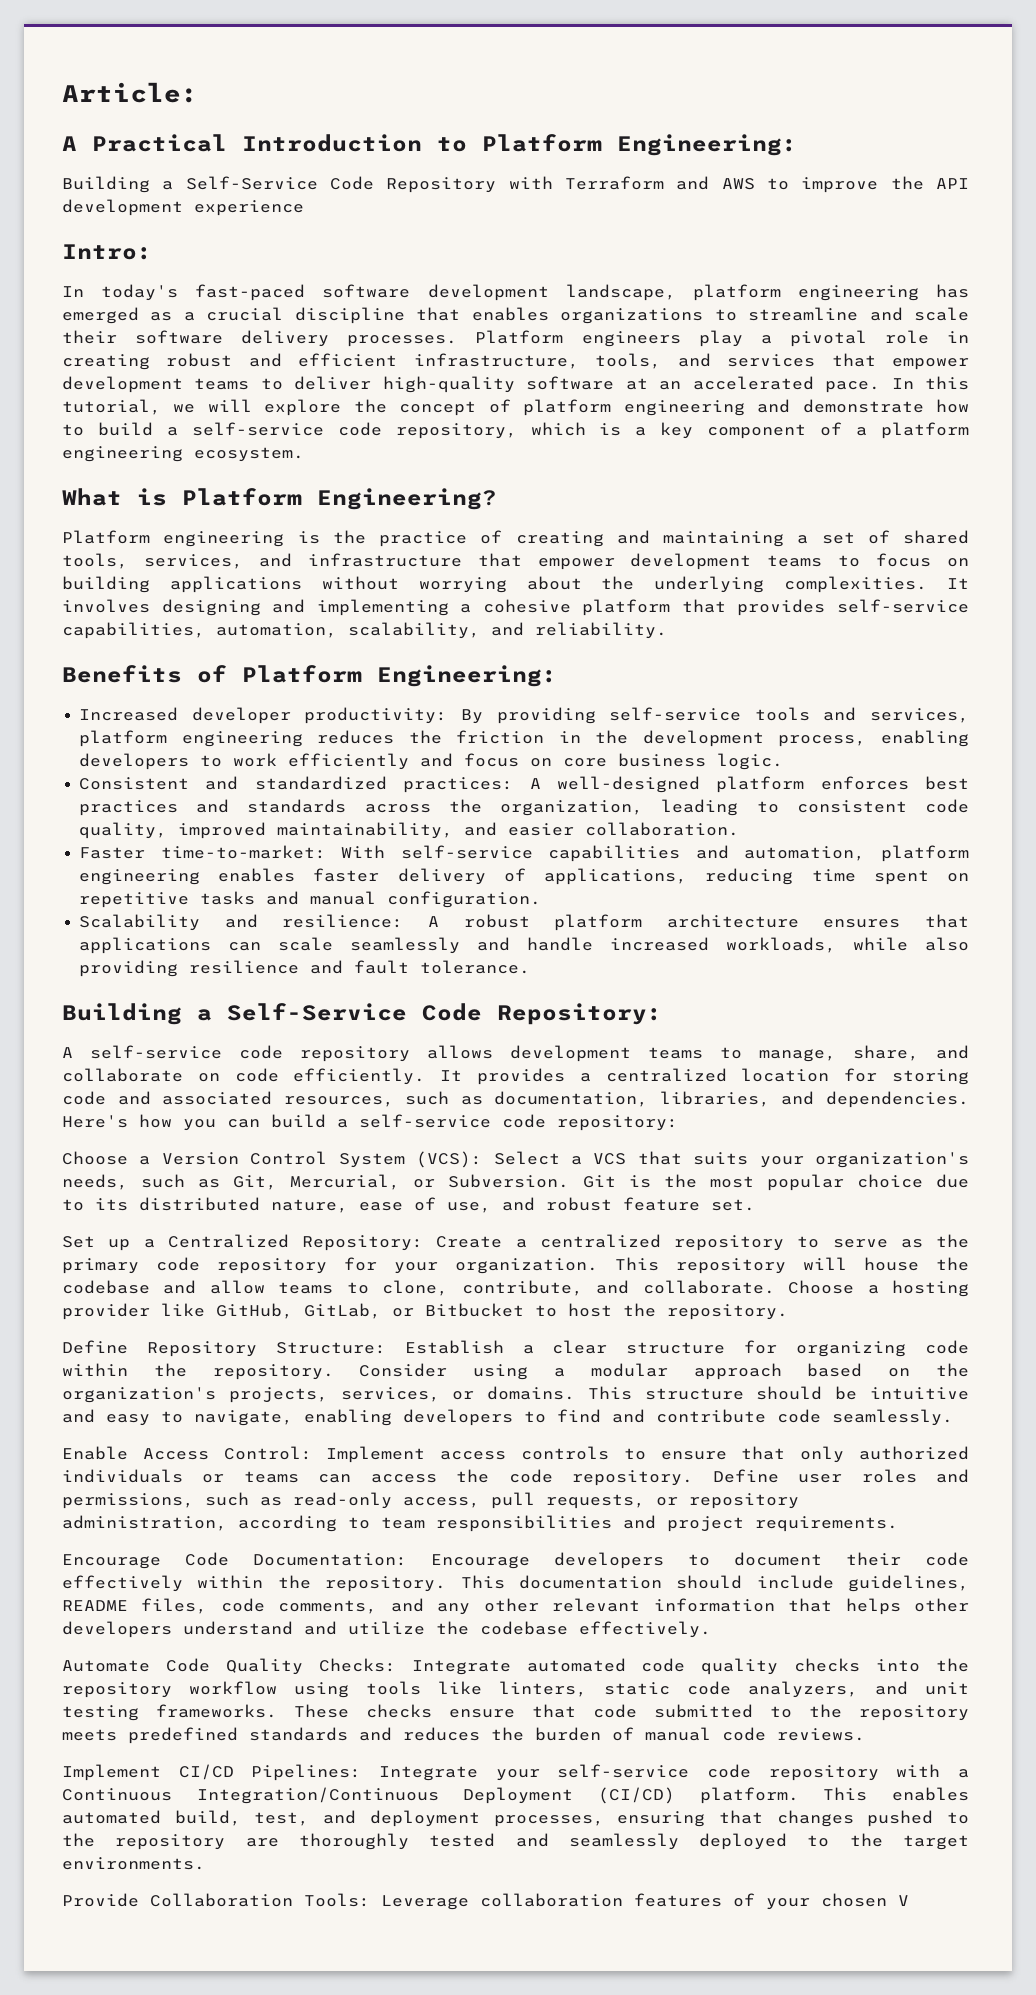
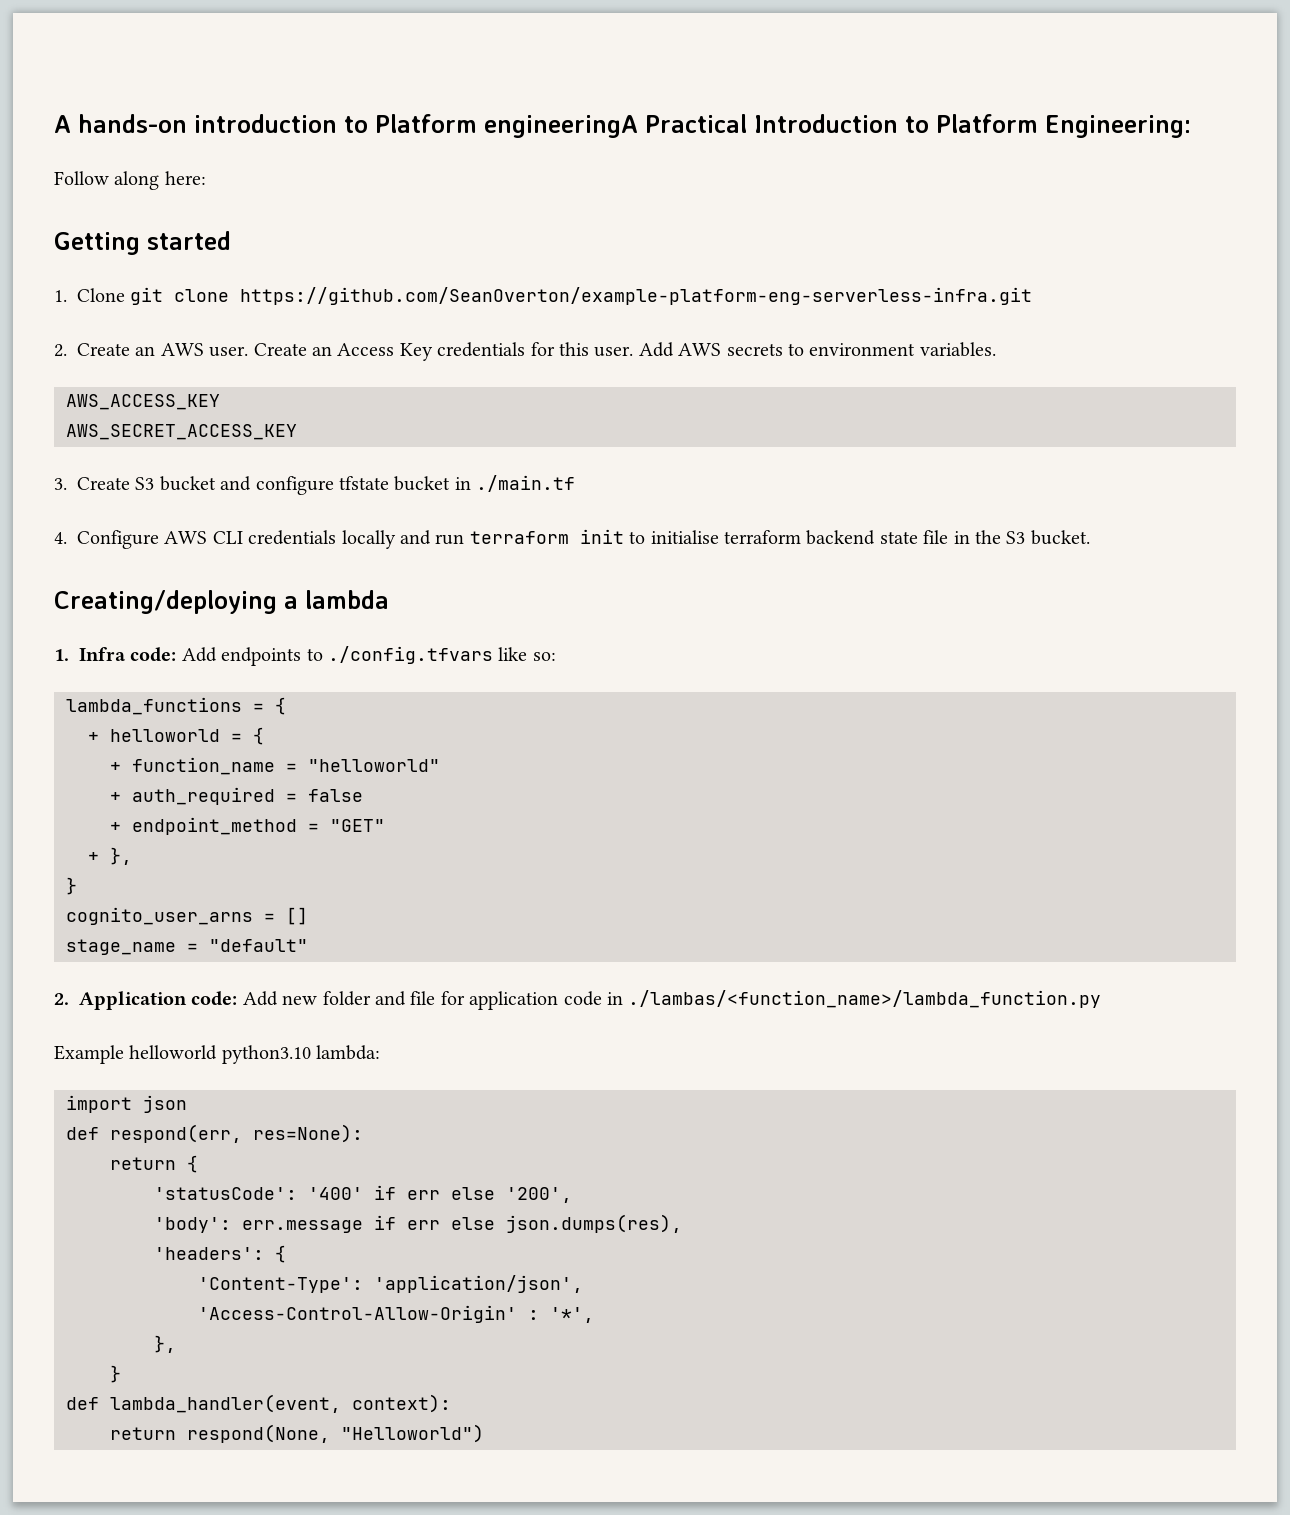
[62,82,198,103] [62,136,77,151] Article: // A -> [54,114,638,138] A hands-on introduction to Platform engineeringA
[62,176,970,193] [62,199,304,216] [62,244,152,260] [62,284,969,301] [62,307,970,324] [62,330,970,347] [62,353,970,370] [62,376,970,393] [62,399,970,416] [62,422,969,439] [62,446,304,462] [62,488,497,510] [62,530,969,547] [62,553,969,570] [62,576,969,593] [62,599,969,616] [62,622,667,639] [62,665,557,687] [79,707,969,724] [79,730,969,747] [79,753,784,770] [79,776,969,793] [79,799,970,816] [79,822,740,839] [79,845,969,862] [79,868,970,885] [79,891,542,908] [79,914,969,931] [79,937,969,954] [79,960,531,977] [62,1003,662,1025] [62,1045,969,1062] [62,1068,969,1085] [62,1091,969,1108] [62,1114,678,1131] [62,1151,969,1168] [62,1174,970,1191] [62,1197,755,1213] [62,1234,969,1251] [62,1257,969,1274] [62,1280,970,1297] [62,1303,788,1320] [62,1340,970,1357] [62,1363,969,1380] [62,1386,970,1403] [62,1409,953,1426] [62,1446,969,1463] [62,1469,969,1486] [62,1492,799,1509] [62,1515,898,1532] [62,1552,969,1569] [62,1575,969,1592] [62,1598,970,1615] [62,1621,711,1638] [62,1658,969,1675] [62,1681,969,1698] [62,1704,969,1721] [62,1727,865,1744] [62,1764,969,1781] [62,1787,969,1804] [62,1810,970,1827] [62,1833,969,1850] [62,1857,205,1870] [62,1893,909,1910] Building a Self-Service Code Repository with Terraform and AWS to improve the API development experience // Intro: // In today's fast-paced software development landscape, platform engineering has emerged as a crucial discipline that enables organizations to streamline and scale their software delivery processes. Platform engineers play a pivotal role in creating robust and efficient infrastructure, tools, and services that empower development teams to deliver high-quality software at an accelerated pace. In this tutorial, we will explore the concept of platform engineering and demonstrate how to build a self-service code repository, which is a key component of a platform engineering ecosystem. // What is Platform Engineering? // Platform engineering is the practice of creating and maintaining a set of shared tools, services, and infrastructure that empower development teams to focus on building applications without worrying about the underlying complexities. It involves designing and implementing a cohesive platform that provides self-service capabilities, automation, scalability, and reliability. // Benefits of Platform Engineering: // Increased developer productivity: By providing self-service tools and services, platform engineering reduces the friction in the development process, enabling developers to work efficiently and focus on core business logic. // Consistent and standardized practices: A well-designed platform enforces best practices and standards across the organization, leading to consistent code quality, improved maintainability, and easier collaboration. // Faster time-to-market: With self-service capabilities and automation, platform engineering enables faster delivery of applications, reducing time spent on repetitive tasks and manual configuration. // Scalability and resilience: A robust platform architecture ensures that applications can scale seamlessly and handle increased workloads, while also providing resilience and fault tolerance. // Building a Self-Service Code Repository: // A self-service code repository allows development teams to manage, share, and collaborate on code efficiently. It provides a centralized location for storing code and associated resources, such as documentation, libraries, and dependencies. Here's how you can build a self-service code repository: // Choose a Version Control System (VCS): Select a VCS that suits your organization's needs, such as Git, Mercurial, or Subversion. Git is the most popular choice due to its distributed nature, ease of use, and robust feature set. // Set up a Centralized Repository: Create a centralized repository to serve as the primary code repository for your organization. This repository will house the codebase and allow teams to clone, contribute, and collaborate. Choose a hosting provider like GitHub, GitLab, or Bitbucket to host the repository. // Define Repository Structure: Establish a clear structure for organizing code within the repository. Consider using a modular approach based on the organization's projects, services, or domains. This structure should be intuitive and easy to navigate, enabling developers to find and contribute code seamlessly. // Enable Access Control: Implement access controls to ensure that only authorized individuals or teams can access the code repository. Define user roles and permissions, such as read-only access, pull requests, or repository administration, according to team responsibilities and project requirements. // Encourage Code Documentation: Encourage developers to document their code effectively within the repository. This documentation should include guidelines, README files, code comments, and any other relevant information that helps other developers understand and utilize the codebase effectively. // Automate Code Quality Checks: Integrate automated code quality checks into the repository workflow using tools like linters, static code analyzers, and unit testing frameworks. These checks ensure that code submitted to the repository meets predefined standards and reduces the burden of manual code reviews. // Implement CI/CD Pipelines: Integrate your self-service code repository with a Continuous Integration/Continuous Deployment (CI/CD) platform. This enables automated build, test, and deployment processes, ensuring that changes pushed to the repository are thoroughly tested and seamlessly deployed to the target environments. // Provide Collaboration Tools: Leverage collaboration features of your chosen V -> [54,171,206,190] [54,231,231,255] [54,287,1033,305] [54,342,996,361] [66,394,220,410] [66,424,297,440] [54,475,576,495] [54,529,1090,549] [54,590,389,614] [54,646,556,666] [66,697,286,715] [88,727,264,745] [110,757,440,775] [110,787,363,805] [110,817,385,835] [88,847,132,865] [66,877,77,895] [66,907,308,925] [66,939,308,955] [54,990,1102,1010] [54,1045,381,1064] [66,1095,187,1113] [66,1124,363,1143] [110,1155,198,1173] [154,1185,572,1203] [154,1214,682,1233] [154,1245,286,1263] [198,1275,583,1293] [198,1305,594,1323] [154,1335,176,1353] [110,1365,121,1383] [66,1394,451,1413] [110,1424,484,1443] Follow along here: // Getting started // 1. Clone git clone https://github.com/SeanOverton/example-platform-eng-serverless-infra.git // 2. Create an AWS user. Create an Access Key credentials for this user. Add AWS secrets to environment variables. // AWS_ACCESS_KEY // AWS_SECRET_ACCESS_KEY // 3. Create S3 bucket and configure tfstate bucket in ./main.tf // 4. Configure AWS CLI credentials locally and run terraform init to initialise terraform backend state file in the S3 bucket. // Creating/deploying a lambda // 1. Infra code: Add endpoints to ./config.tfvars like so: // lambda_functions = { // + helloworld = { // + function_name = "helloworld" // + auth_required = false // + endpoint_method = "GET" // + }, // } // cognito_user_arns = [] // stage_name = "default" // 2. Application code: Add new folder and file for application code in ./lambas/<function_name>/lambda_function.py // Example helloworld python3.10 lambda: // import json // def respond(err, res=None): // return { // 'statusCode': '400' if err else '200', // 'body': err.message if err else json.dumps(res), // 'headers': { // 'Content-Type': 'application/json', // 'Access-Control-Allow-Origin' : '*', // }, // } // def lambda_handler(event, context): // return respond(None, "Helloworld")

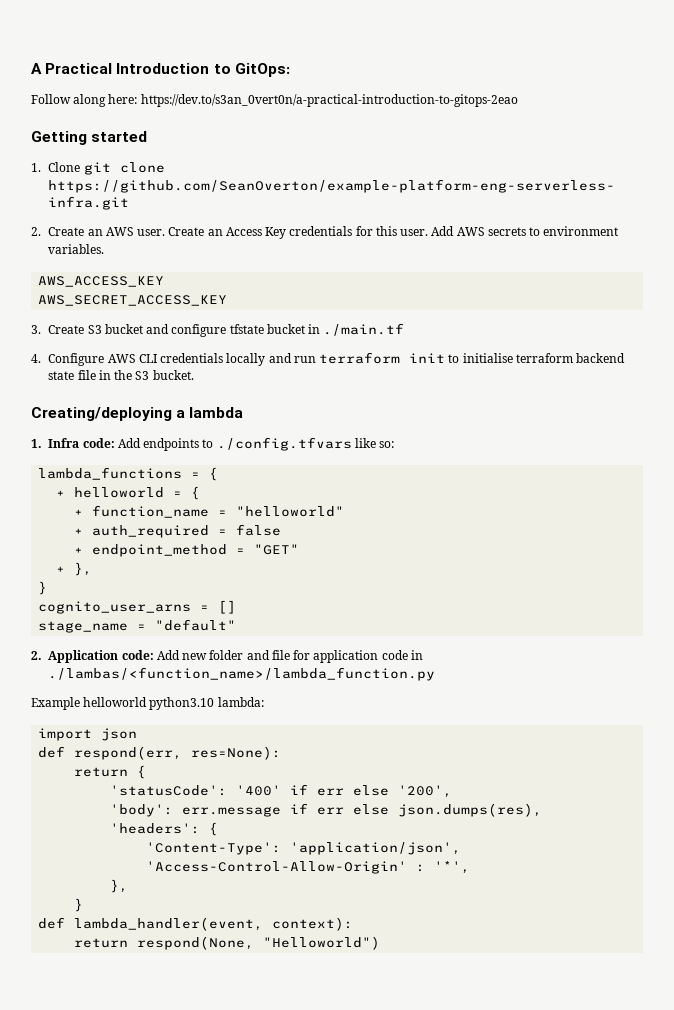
[78,114,638,138] hands-on introduction to Platform engineeringA -> (42, 68) none
[936,114,1191,138] Platform Engineering: -> [234,63,290,77] GitOps:
(206, 178) none -> [140,94,518,107] https://dev.to/s3an_0vert0n/a-practical-introduction-to-gitops-2eao

